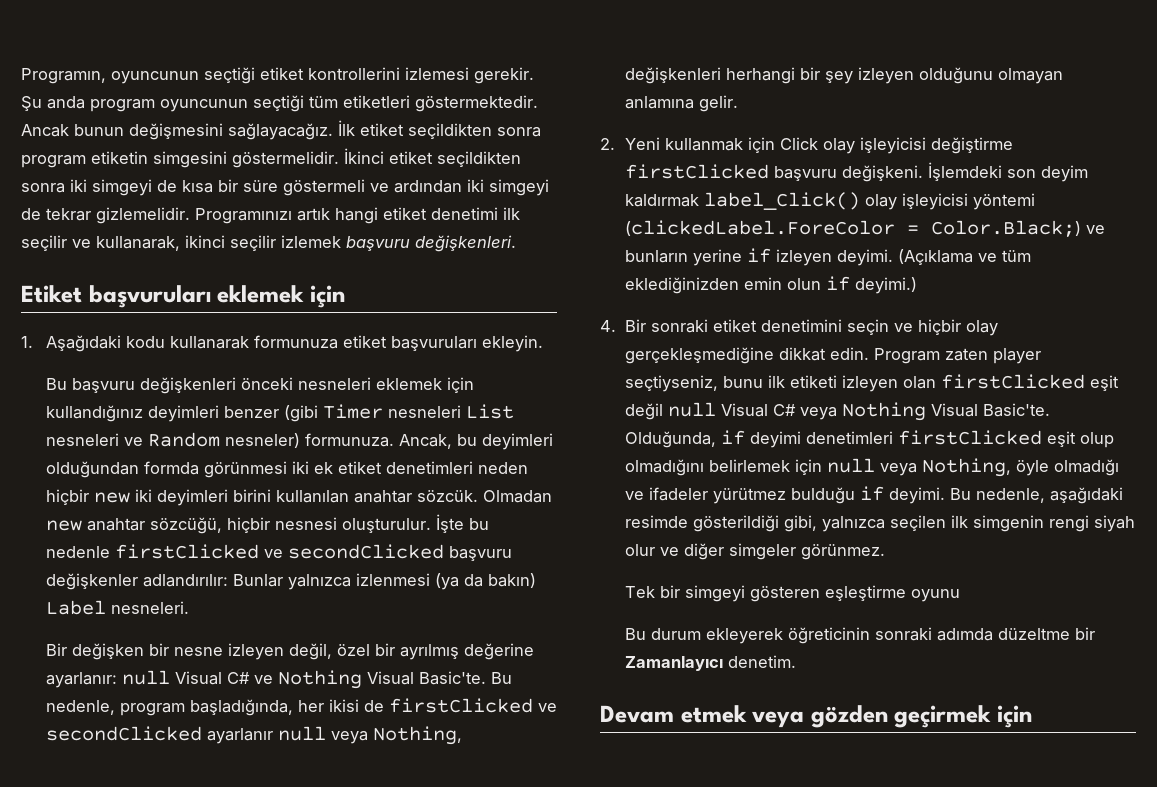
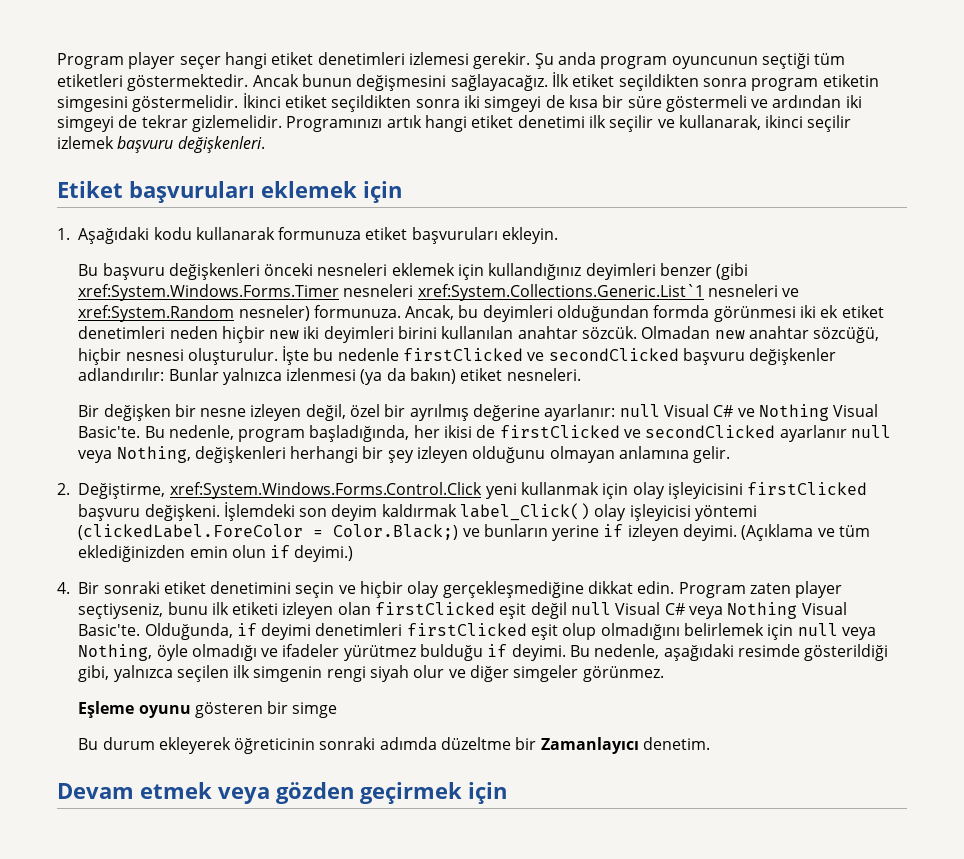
[21,67,400,84] Programın, oyuncunun seçtiği etiket kontrollerini -> [57,52,405,69] Program player seçer hangi etiket denetimleri
[322,404,514,419] Timer nesneleri List -> [78,284,704,301] xref:System.Windows.Forms.Timer nesneleri xref:System.Collections.Generic.List`1
[147,432,220,447] Random -> [78,305,235,322] xref:System.Random
[45,600,106,615] Label -> [460,368,503,381] etiket
[624,137,1013,154] Yeni kullanmak için Click olay işleyicisi değiştirme -> [78,482,744,499] Değiştirme, xref:System.Windows.Forms.Control.Click yeni kullanmak için olay işleyicisini
[624,585,960,602] Tek bir simgeyi gösteren eşleştirme oyunu -> [78,701,338,718] Eşleme oyunu gösteren bir simge

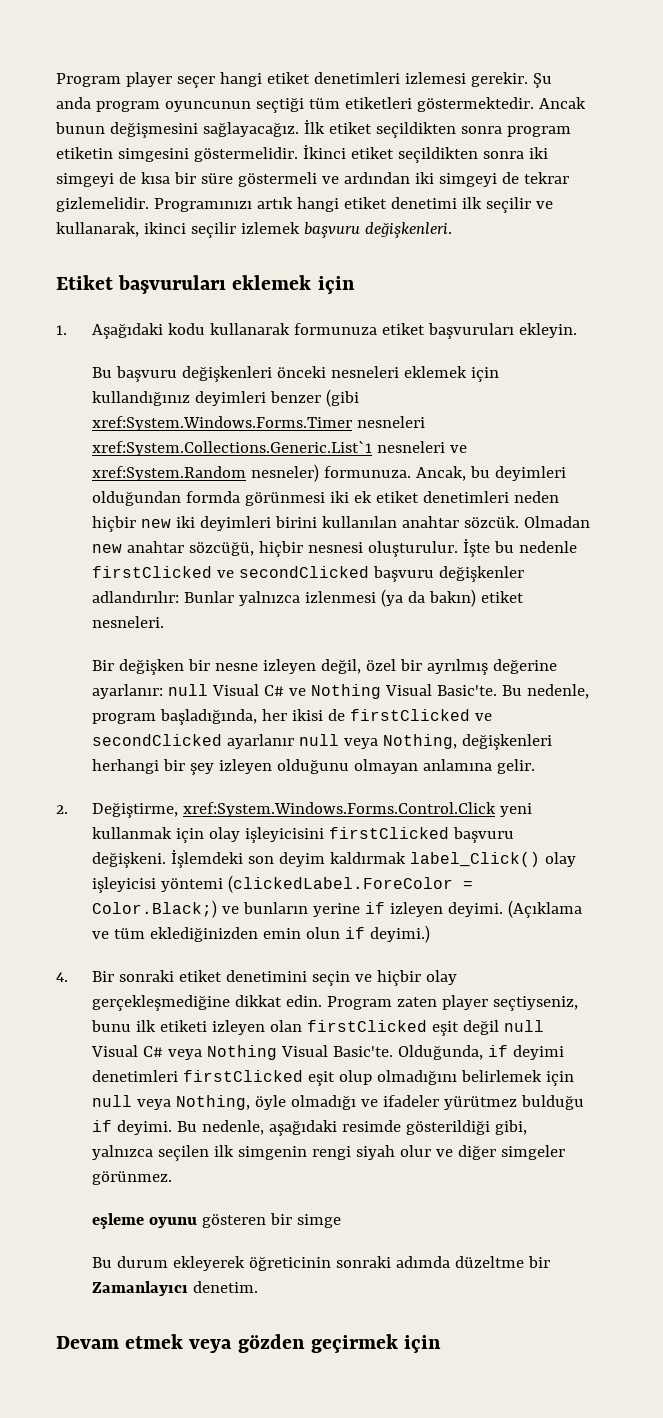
[78,701,135,718] Eşleme -> [92,1213,145,1229] eşleme

